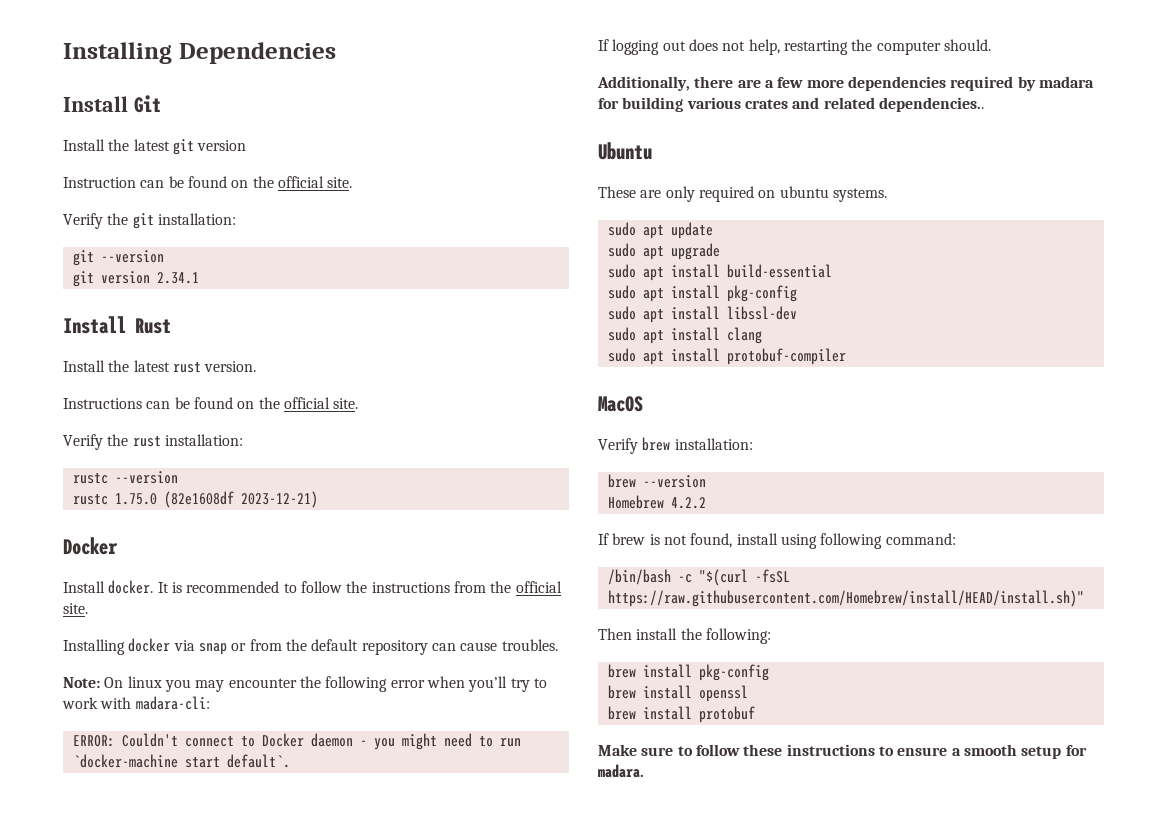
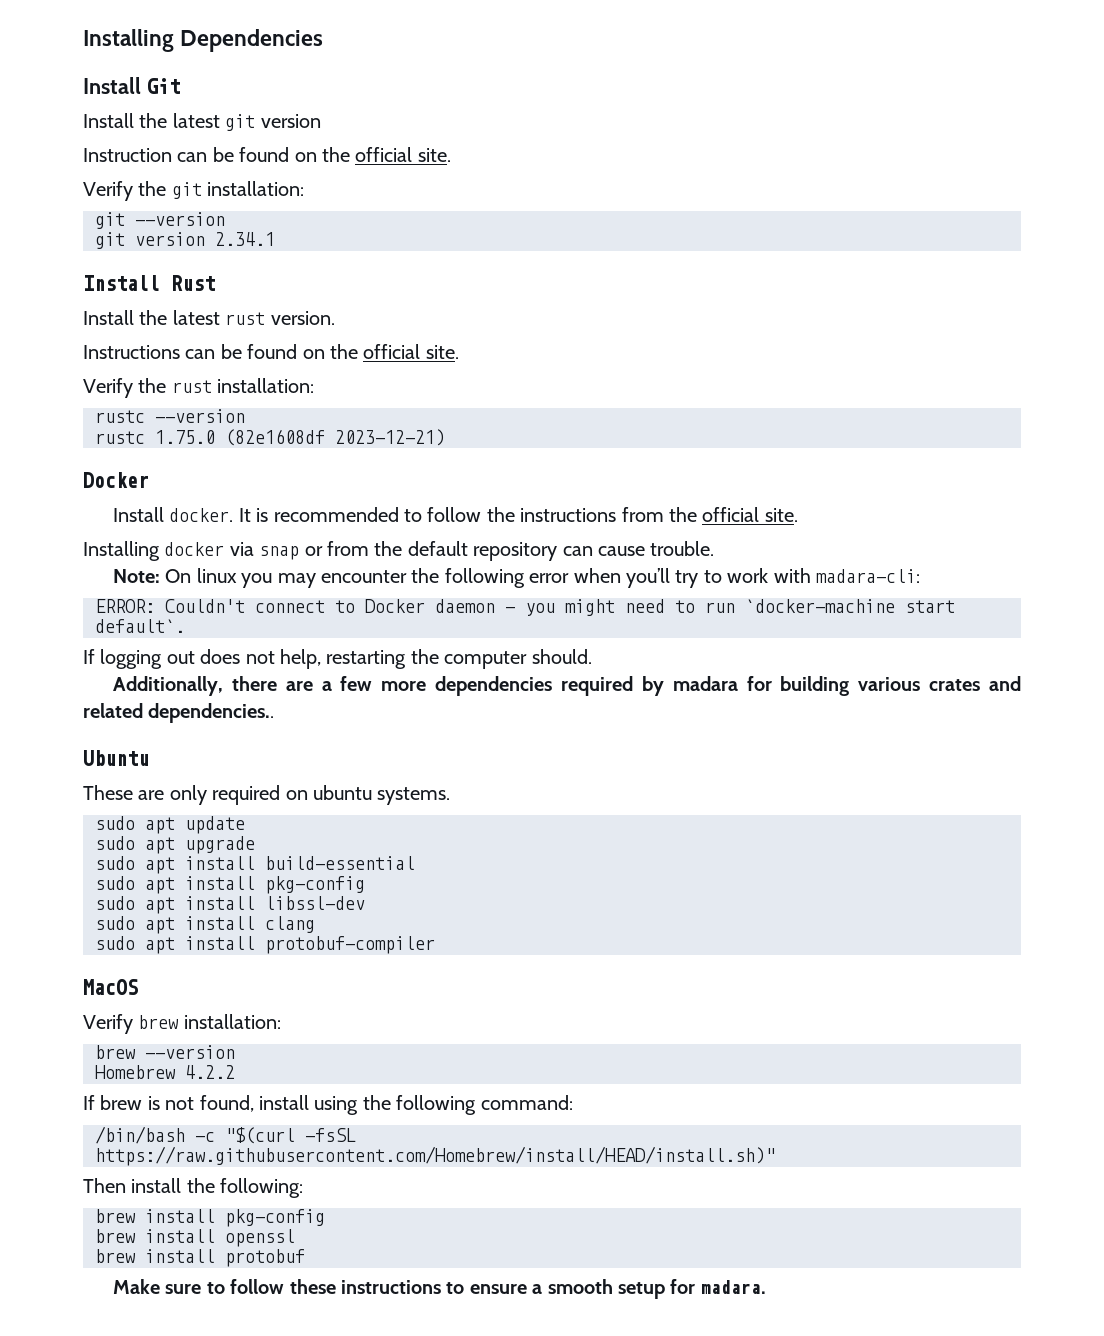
[501,639,558,651] troubles. -> [650,541,715,556] trouble.
(817, 541) none -> [362,1095,391,1110] the

